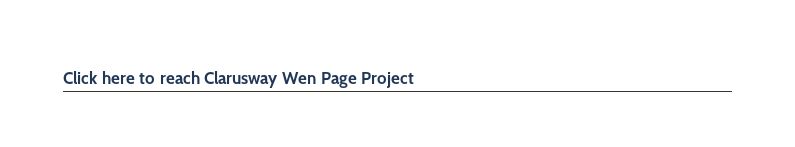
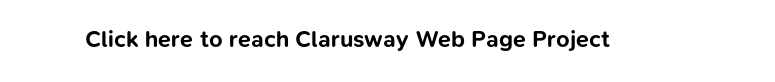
[281,72,316,84] Wen -> [415,30,465,48] Web

